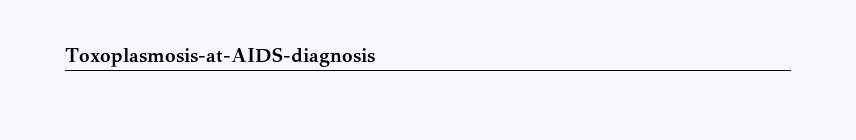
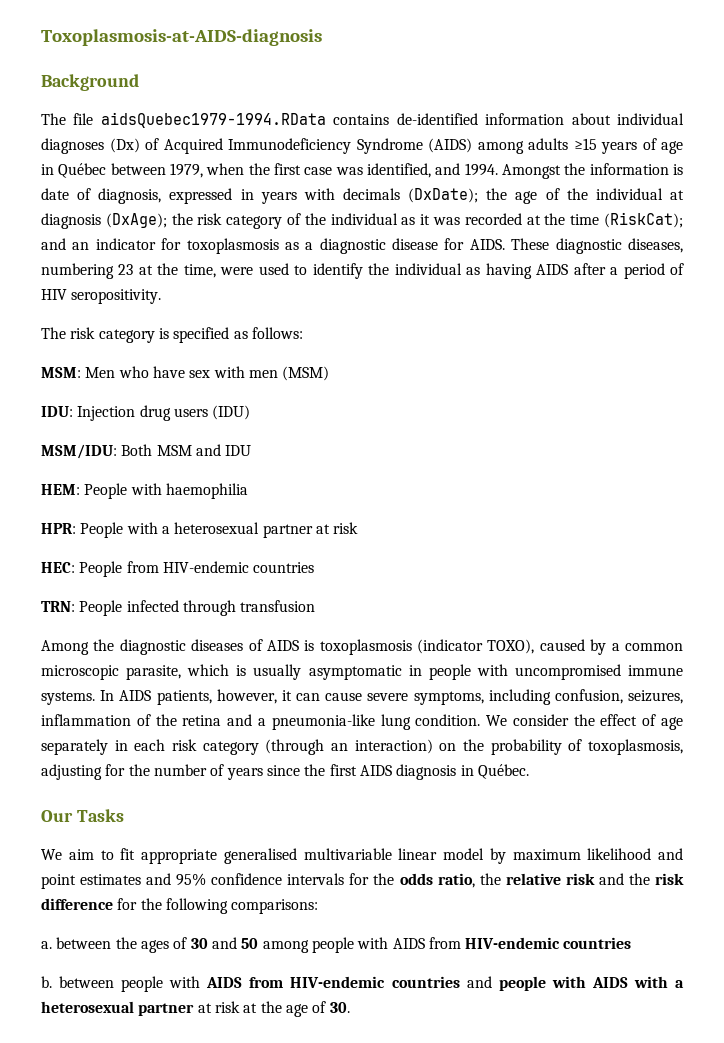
(375, 57) none -> [41,74,139,91] [41,112,685,128] [41,138,683,154] [41,163,684,179] [41,188,684,204] [41,212,683,229] [41,238,683,254] [41,263,684,279] [41,289,162,304] [41,327,303,343] [41,366,330,381] [41,405,251,421] [41,444,252,459] [41,483,248,499] [41,522,359,538] [41,561,315,577] [41,600,316,616] [41,639,683,655] [41,664,684,680] [41,689,684,705] [41,714,684,730] [41,739,683,755] [41,764,529,780] [41,809,124,822] [41,848,683,864] [41,873,685,889] [41,898,319,914] [41,937,632,953] [41,976,685,992] [41,1001,350,1017] // Background // The file aidsQuebec1979-1994.RData contains de-identified information about individual diagnoses (Dx) of Acquired Immunodeficiency Syndrome (AIDS) among adults ≥15 years of age in Québec between 1979, when the first case was identified, and 1994. Amongst the information is date of diagnosis, expressed in years with decimals (DxDate); the age of the individual at diagnosis (DxAge); the risk category of the individual as it was recorded at the time (RiskCat); and an indicator for toxoplasmosis as a diagnostic disease for AIDS. These diagnostic diseases, numbering 23 at the time, were used to identify the individual as having AIDS after a period of HIV seropositivity. // The risk category is specified as follows: // MSM: Men who have sex with men (MSM) // IDU: Injection drug users (IDU) // MSM/IDU: Both MSM and IDU // HEM: People with haemophilia // HPR: People with a heterosexual partner at risk // HEC: People from HIV-endemic countries // TRN: People infected through transfusion // Among the diagnostic diseases of AIDS is toxoplasmosis (indicator TOXO), caused by a common microscopic parasite, which is usually asymptomatic in people with uncompromised immune systems. In AIDS patients, however, it can cause severe symptoms, including confusion, seizures, inflammation of the retina and a pneumonia-like lung condition. We consider the effect of age separately in each risk category (through an interaction) on the probability of toxoplasmosis, adjusting for the number of years since the first AIDS diagnosis in Québec. // Our Tasks // We aim to fit appropriate generalised multivariable linear model by maximum likelihood and point estimates and 95% confidence intervals for the odds ratio, the relative risk and the risk difference for the following comparisons: // a. between the ages of 30 and 50 among people with AIDS from HIV-endemic countries // b. between people with AIDS from HIV-endemic countries and people with AIDS with a heterosexual partner at risk at the age of 30.

